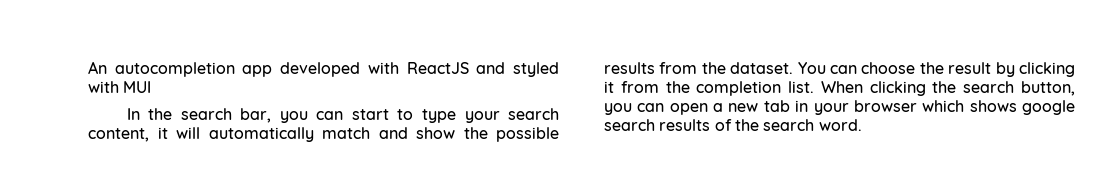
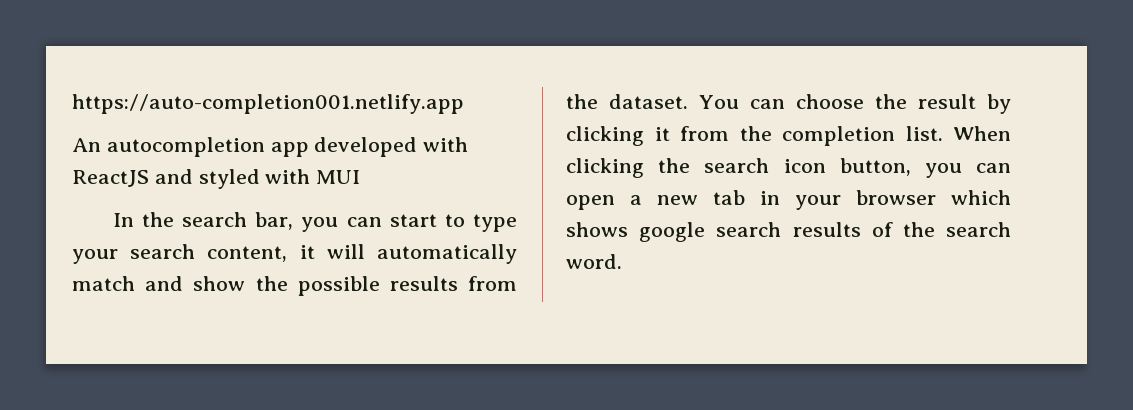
(88, 67) none -> [72,94,464,114] https://auto-completion001.netlify.app //
(1015, 87) none -> [783,159,826,173] icon

